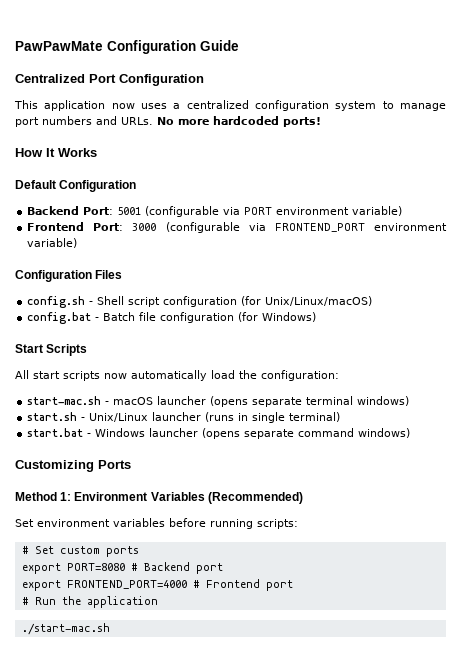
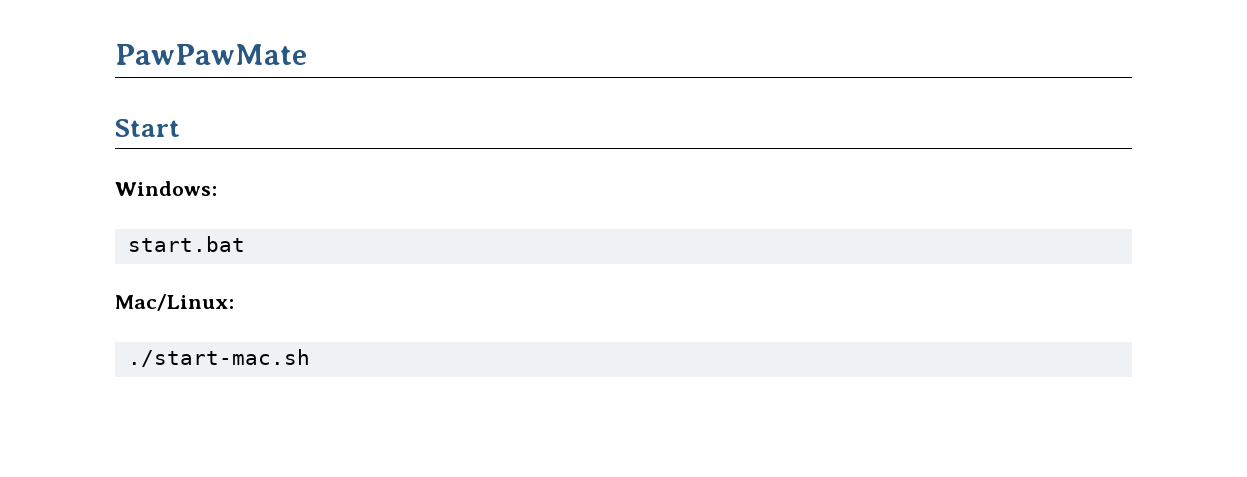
[107,40,239,54] [15,74,204,86] [14,100,446,111] [15,116,321,127] [15,148,97,157] [15,180,137,192] [27,206,403,217] [27,222,447,233] [27,238,78,248] [15,270,123,282] [27,296,373,308] [27,312,317,324] [15,344,88,356] [15,370,339,381] [27,396,410,407] [27,412,341,423] [27,428,411,439] [15,460,131,472] [15,492,303,504] [15,518,298,529] [21,546,139,557] [21,562,223,574] [21,579,293,591] [21,596,158,608] Configuration Guide // Centralized Port Configuration // This application now uses a centralized configuration system to manage port numbers and URLs. No more hardcoded ports! // How It Works // Default Configuration // Backend Port: 5001 (configurable via PORT environment variable) // Frontend Port: 3000 (configurable via FRONTEND_PORT environment variable) // Configuration Files // config.sh - Shell script configuration (for Unix/Linux/macOS) // config.bat - Batch file configuration (for Windows) // Start Scripts // All start scripts now automatically load the configuration: // start-mac.sh - macOS launcher (opens separate terminal windows) // start.sh - Unix/Linux launcher (runs in single terminal) // start.bat - Windows launcher (opens separate command windows) // Customizing Ports // Method 1: Environment Variables (Recommended) // Set environment variables before running scripts: // # Set custom ports // export PORT=8080 # Backend port // export FRONTEND_PORT=4000 # Frontend port // # Run the application -> [115,119,180,137] [115,181,217,196] [127,236,245,252] [115,294,234,311] // Start // Windows: // start.bat // Mac/Linux:

